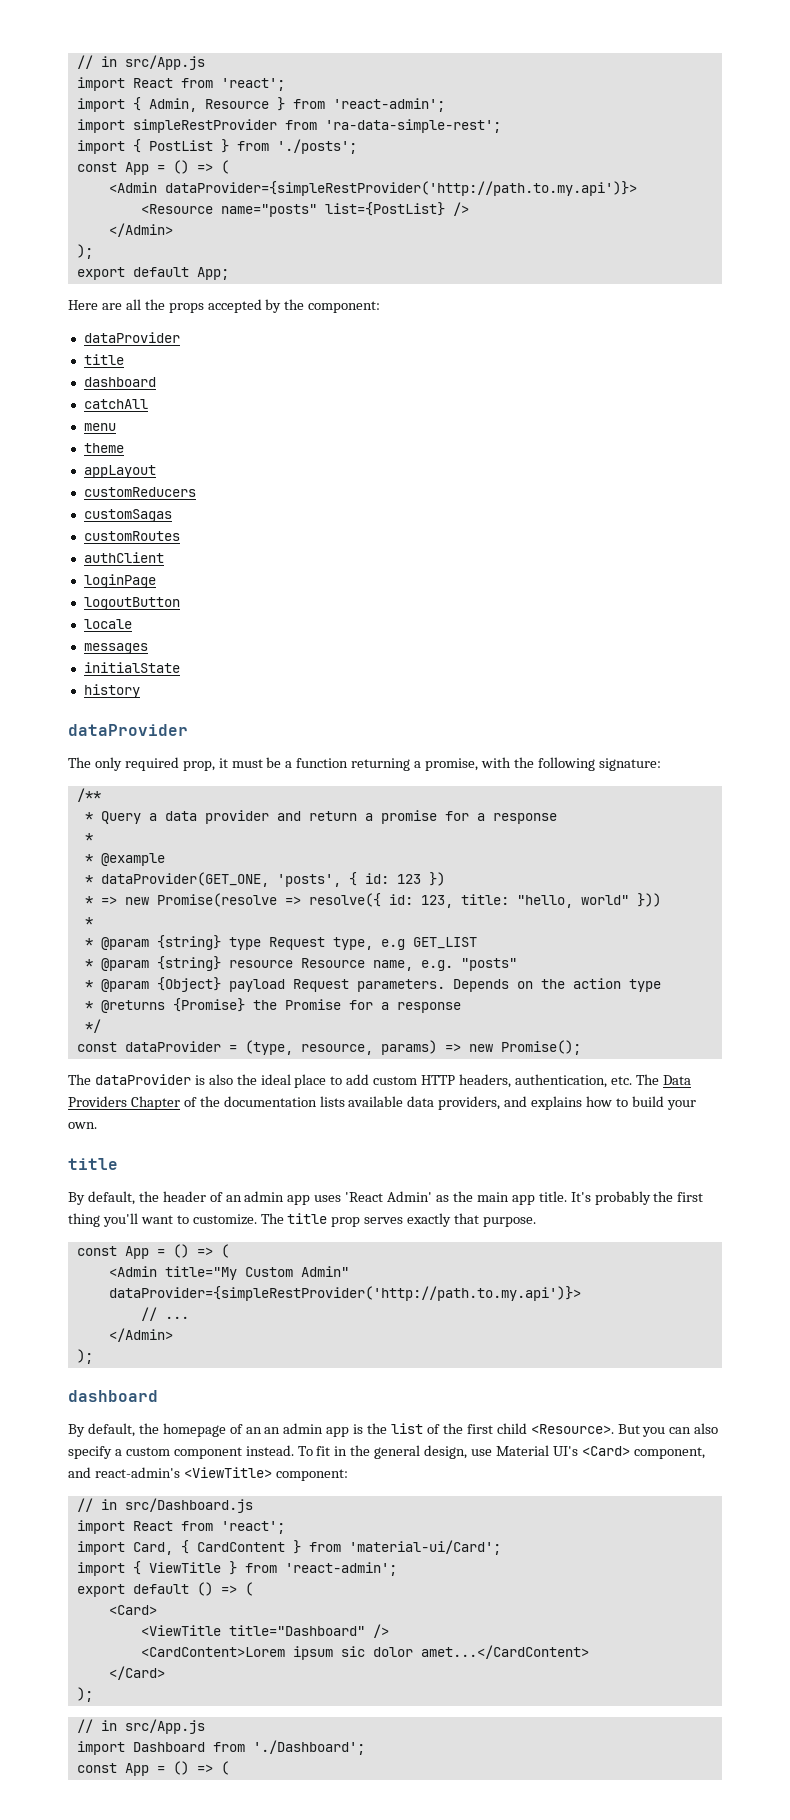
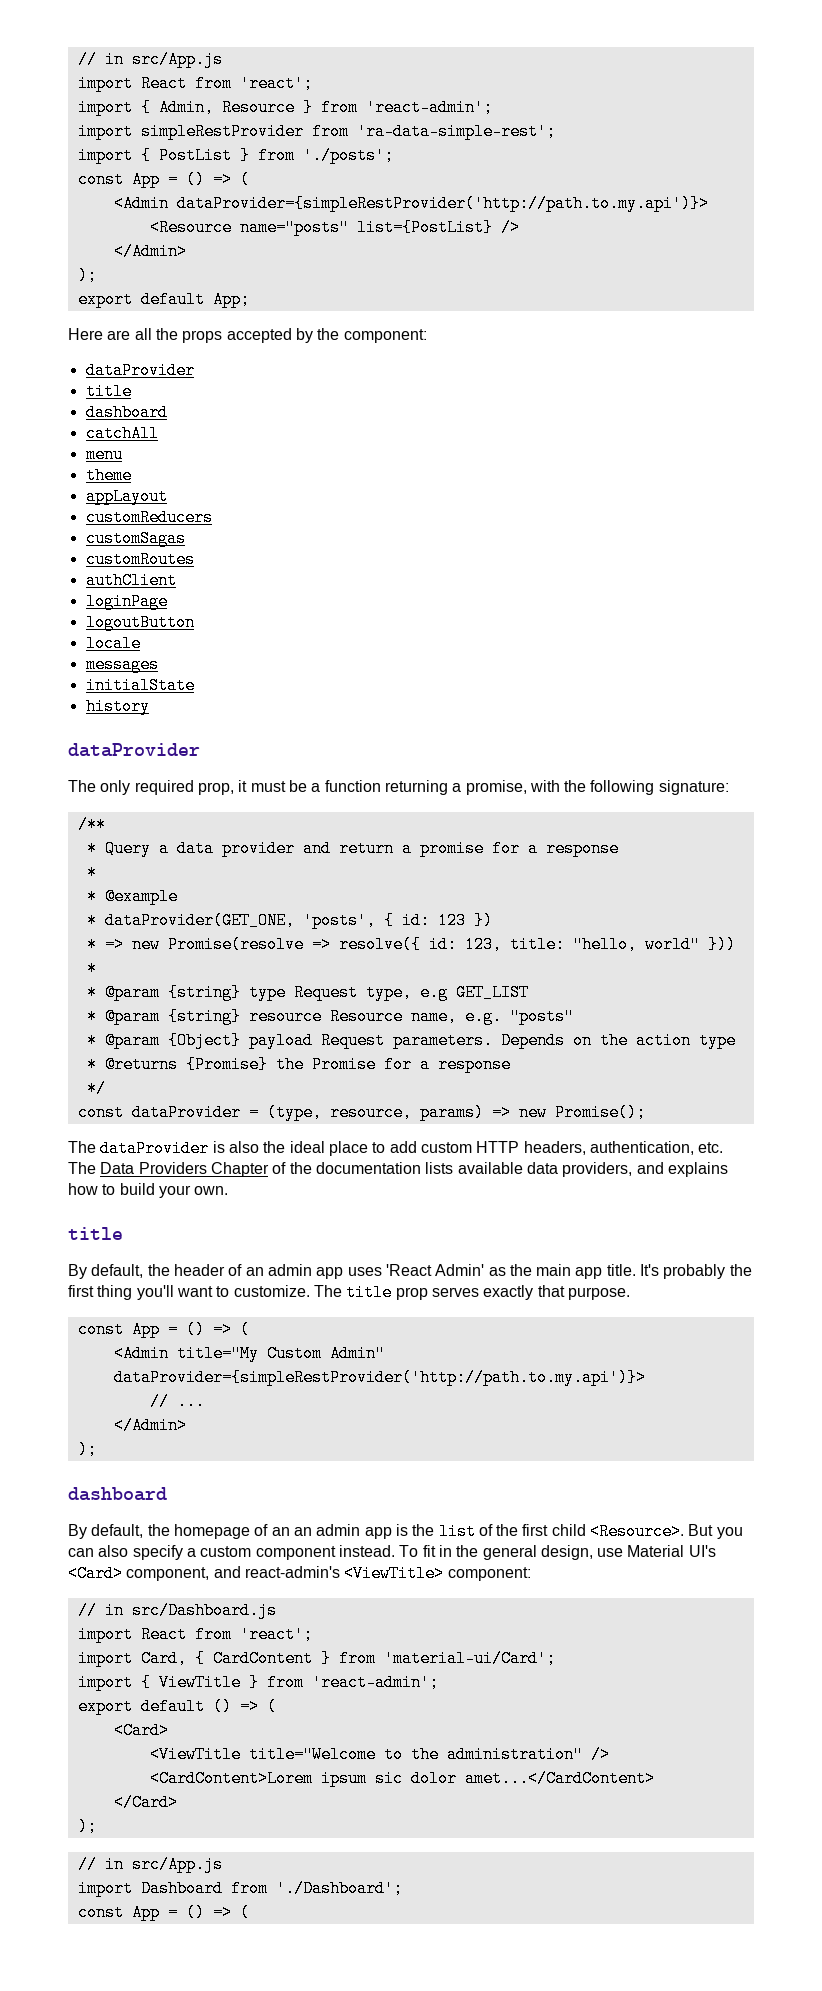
[228,1625,365,1636] title="Dashboard" -> [248,1746,583,1763] title="Welcome to the administration"

